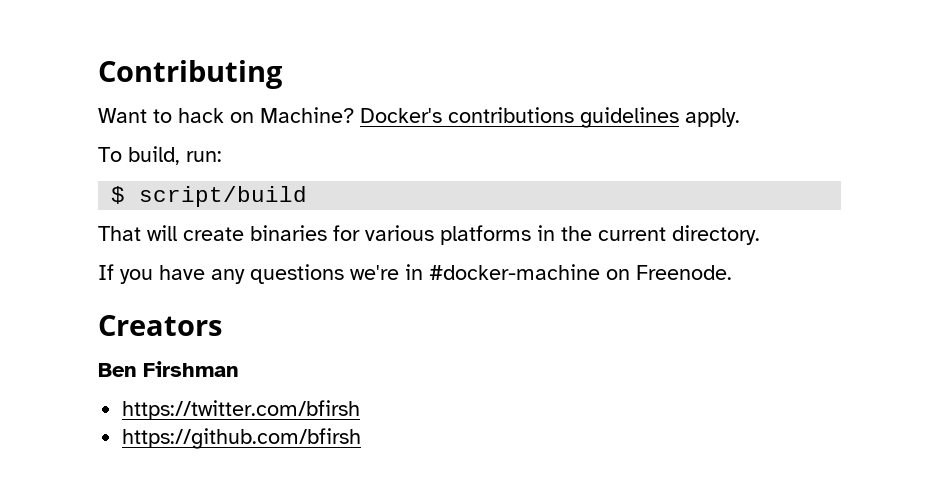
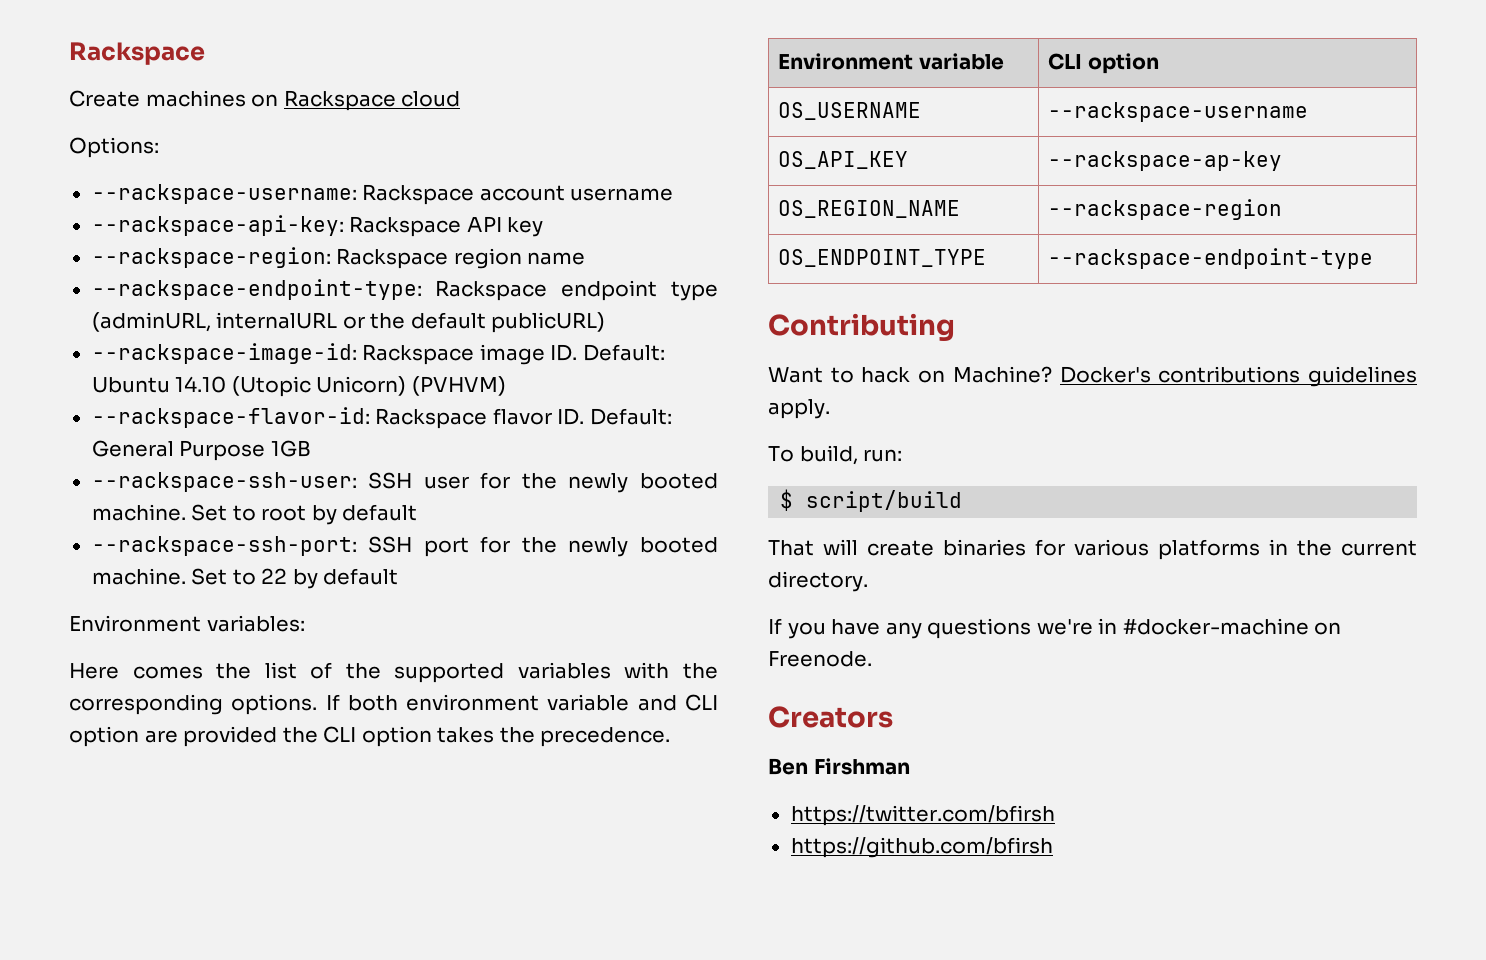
(98, 74) none -> [69,42,205,65] [69,90,461,111] [69,137,159,158] [91,184,674,205] [91,215,544,237] [91,247,586,269] [91,279,719,301] [91,312,606,333] [91,343,665,365] [91,376,506,397] [91,407,672,429] [91,440,311,461] [91,472,718,493] [91,504,418,525] [91,536,718,557] [91,568,399,589] [69,615,305,632] [69,662,718,683] [69,694,718,715] [69,726,671,747] [778,53,1004,70] [1048,53,1159,74] [778,102,922,120] [1048,102,1309,122] [778,151,909,169] [1048,151,1283,171] [778,200,961,218] [1048,199,1283,220] [778,249,987,267] [1048,248,1374,269] Rackspace // Create machines on Rackspace cloud // Options: // --rackspace-username: Rackspace account username // --rackspace-api-key: Rackspace API key // --rackspace-region: Rackspace region name // --rackspace-endpoint-type: Rackspace endpoint type (adminURL, internalURL or the default publicURL) // --rackspace-image-id: Rackspace image ID. Default: Ubuntu 14.10 (Utopic Unicorn) (PVHVM) // --rackspace-flavor-id: Rackspace flavor ID. Default: General Purpose 1GB // --rackspace-ssh-user: SSH user for the newly booted machine. Set to root by default // --rackspace-ssh-port: SSH port for the newly booted machine. Set to 22 by default // Environment variables: // Here comes the list of the supported variables with the corresponding options. If both environment variable and CLI option are provided the CLI option takes the precedence. // Environment variable | CLI option // OS_USERNAME | --rackspace-username // OS_API_KEY | --rackspace-ap-key // OS_REGION_NAME | --rackspace-region // OS_ENDPOINT_TYPE | --rackspace-endpoint-type //

